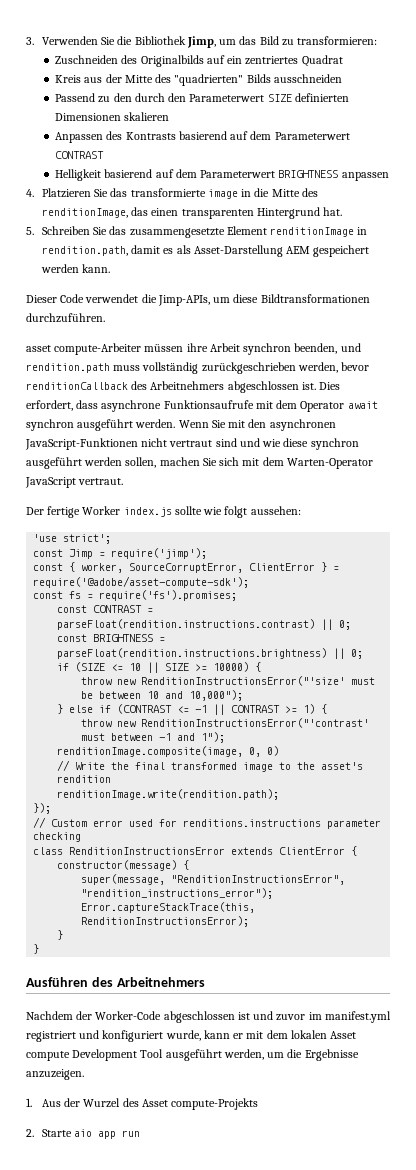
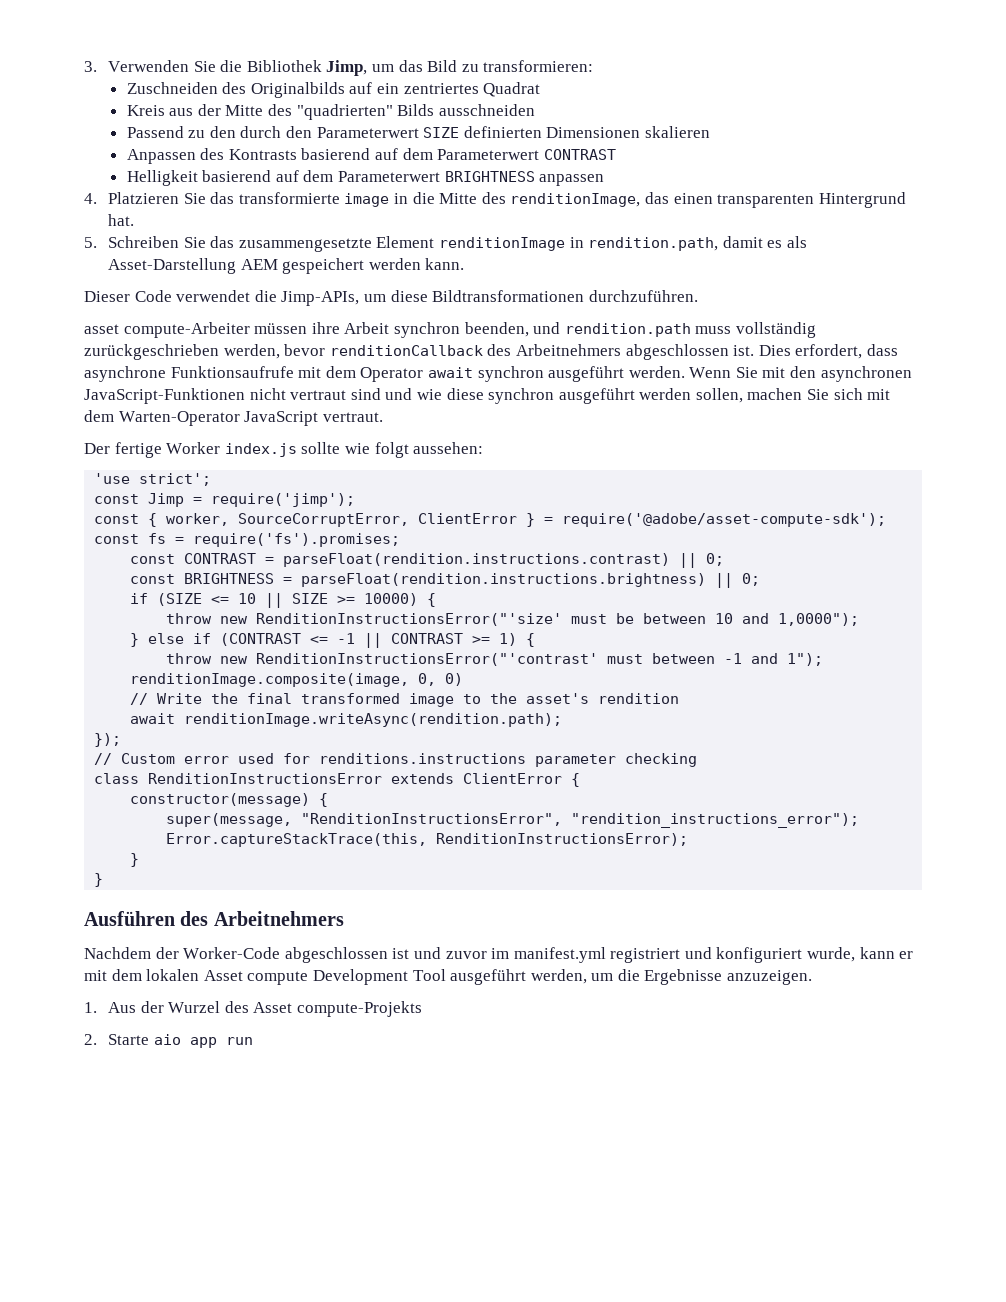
[189,690,244,701] 10,000"); -> [778,613,860,626] 1,0000");
[57,789,280,800] renditionImage.write(rendition.path); -> [130,713,563,727] await renditionImage.writeAsync(rendition.path);

